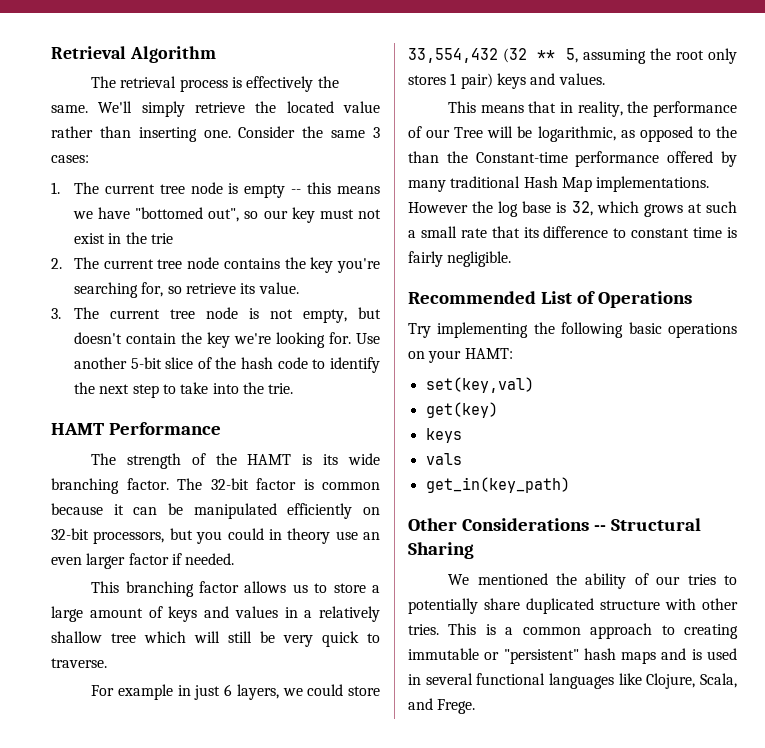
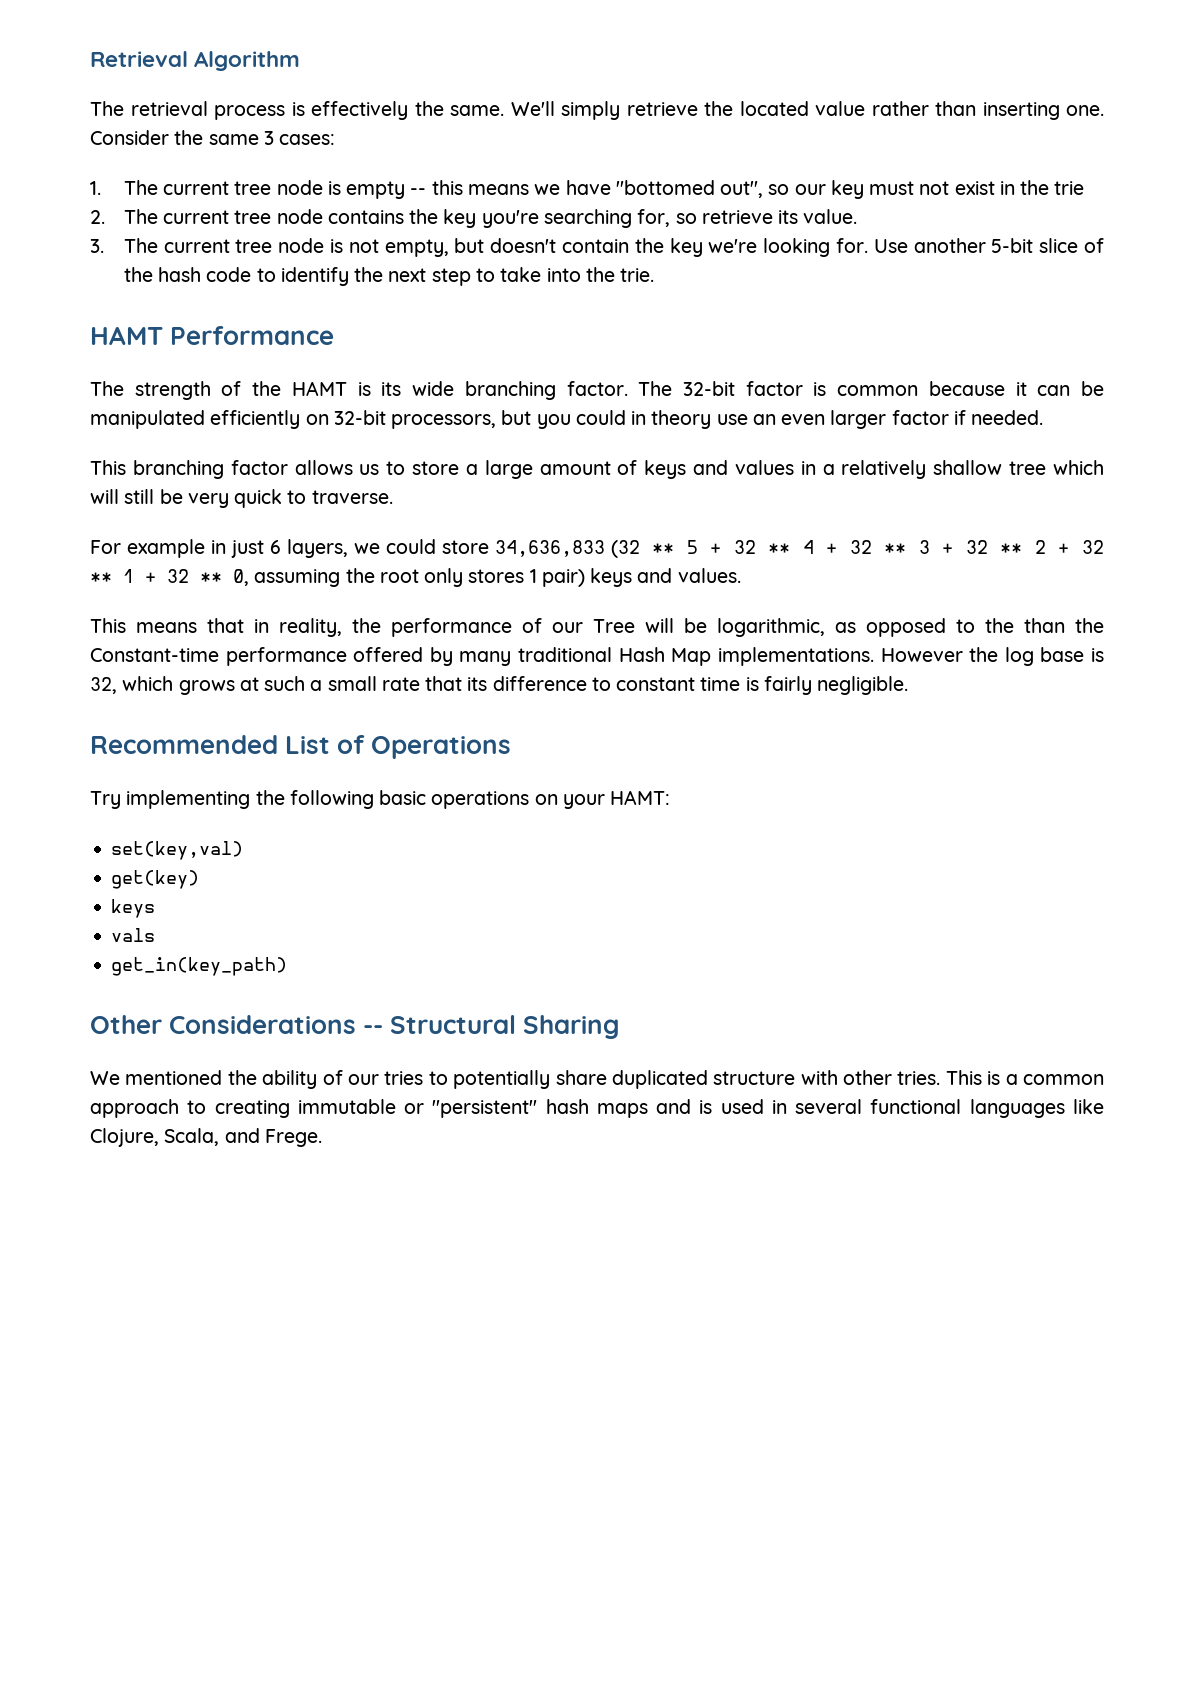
[408,48,498,63] 33,554,432 -> [494,540,605,557] 34,636,833
[565,48,578,63] 5, -> [686,540,1104,554] [90,569,249,586] 5 + 32 ** 4 + 32 ** 3 + 32 ** 2 + 32 ** 1 + 32 ** 0,

